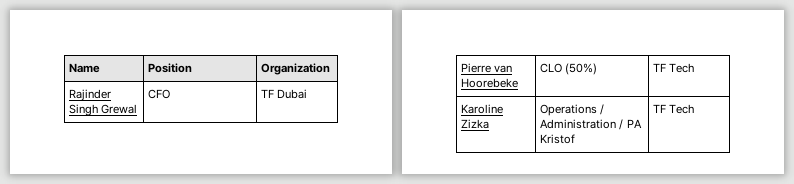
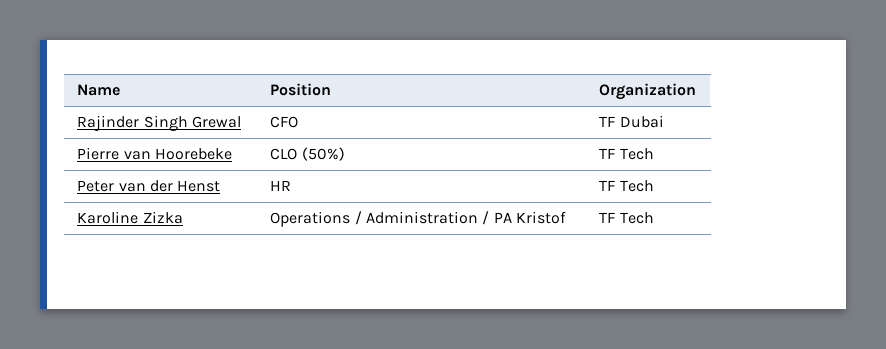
(695, 68) none -> [77,180,221,192] [270,180,292,191] [599,180,654,192] // Peter van der Henst | HR | TF Tech

